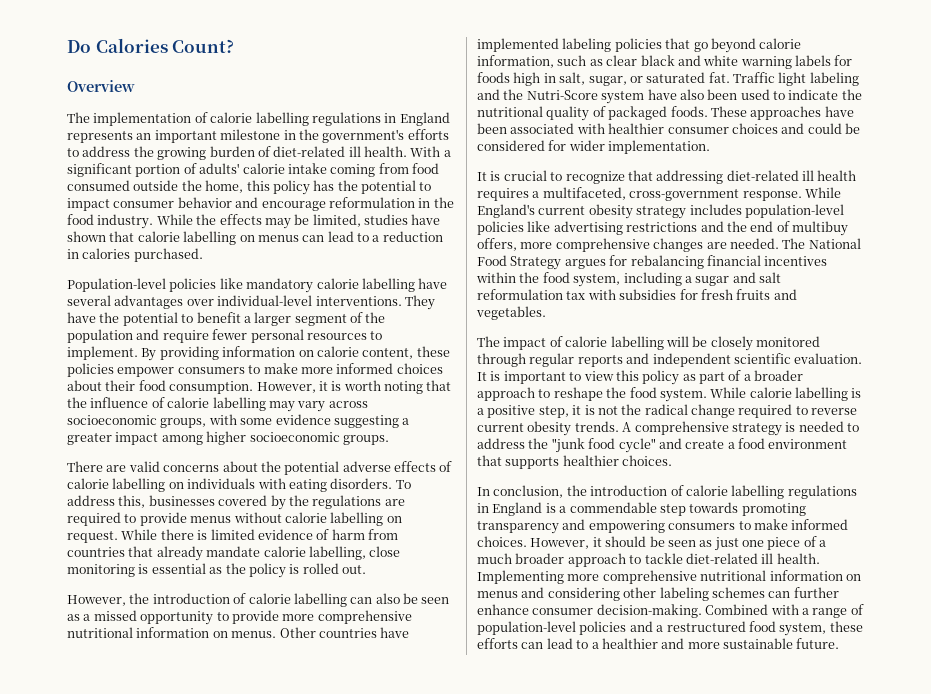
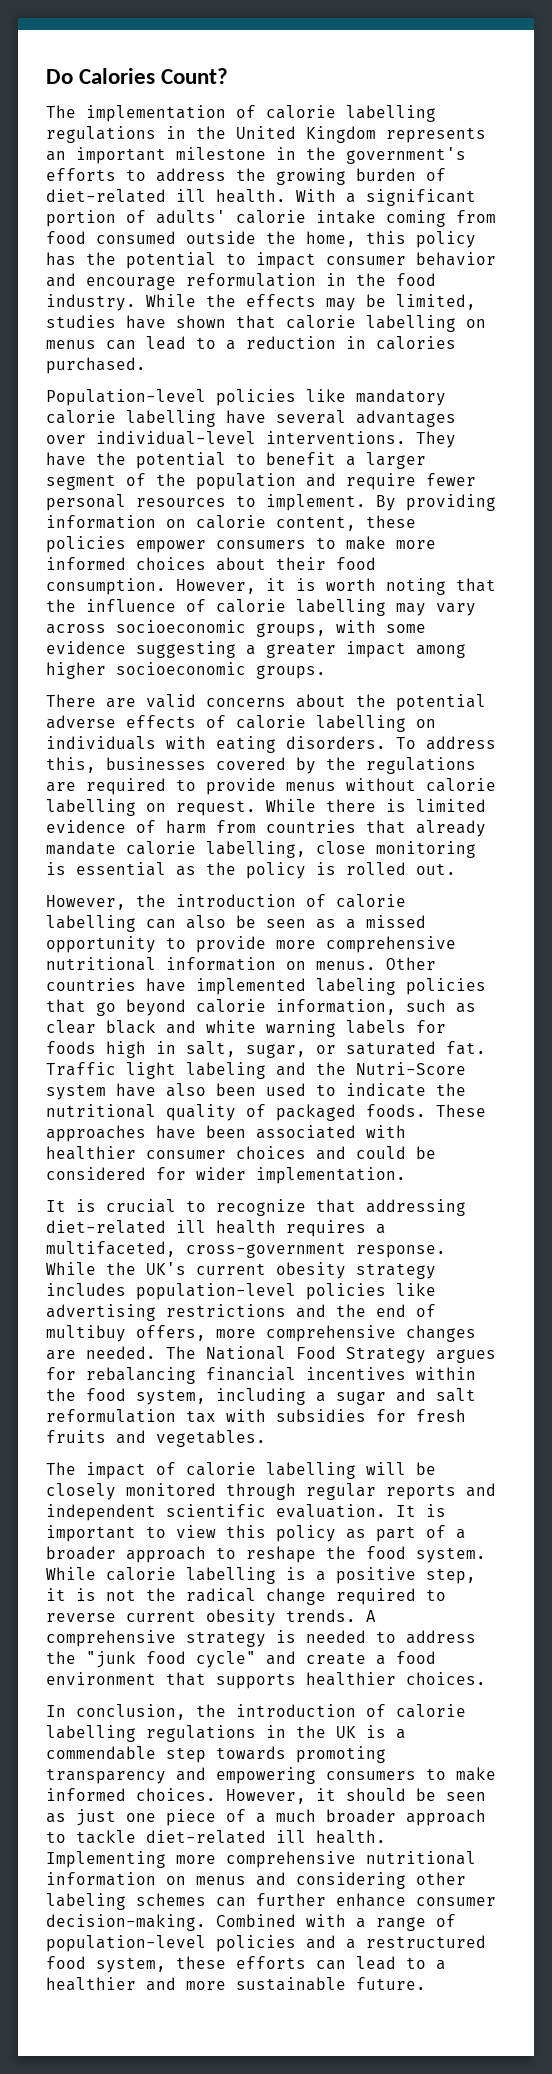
[67,80,135,92] // Overview -> (229, 76) none
[399,112,450,126] England -> [196,126,376,143] the United Kingdom
[477,204,535,218] England's -> [106,1262,186,1275] the UK's
[492,502,543,516] England -> [296,1725,356,1738] the UK

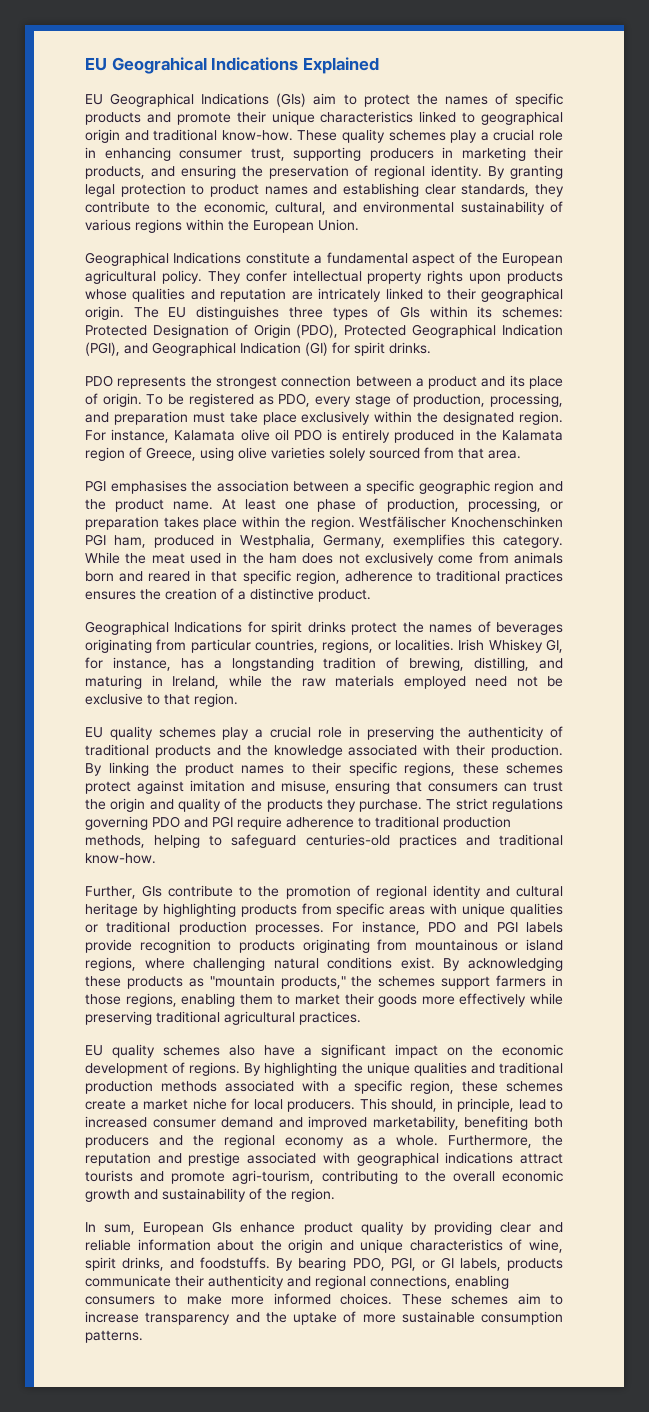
[46,68,229,84] [46,105,436,122] [46,126,486,143] [46,147,466,164] [46,168,446,185] [46,189,476,206] [46,210,496,227] [46,231,476,248] [46,252,496,269] [46,273,436,290] [46,294,476,311] [46,315,486,332] [46,336,456,350] [46,357,146,374] [46,389,446,406] [46,410,456,427] [46,431,456,448] [46,452,426,469] [46,473,476,490] [46,494,496,511] [46,515,416,531] [46,536,206,553] Do Calories Count? // The implementation of calorie labelling regulations in the United Kingdom represents an important milestone in the government's efforts to address the growing burden of diet-related ill health. With a significant portion of adults' calorie intake coming from food consumed outside the home, this policy has the potential to impact consumer behavior and encourage reformulation in the food industry. While the effects may be limited, studies have shown that calorie labelling on menus can lead to a reduction in calories purchased. // Population-level policies like mandatory calorie labelling have several advantages over individual-level interventions. They have the potential to benefit a larger segment of the population and require fewer personal resources to implement. By providing information on calorie content, these policies empower -> [85,57,379,74] [85,93,564,107] [85,111,563,125] [85,129,564,143] [85,147,563,161] [85,165,563,179] [85,183,564,197] [85,201,563,215] [85,219,359,233] [85,252,563,266] [85,270,563,284] [85,288,564,302] [85,306,563,320] [85,324,563,338] [85,342,431,356] [85,375,564,389] [85,393,564,407] [85,411,564,425] [85,429,563,443] [85,447,521,461] [85,480,563,494] [85,498,563,512] [85,516,563,530] [85,534,563,548] [85,552,563,566] [85,570,563,584] [85,588,371,602] [85,621,564,635] [85,639,563,653] [85,657,564,671] [85,675,563,689] [85,693,238,707] [85,726,563,740] [85,744,563,758] [85,762,563,776] [85,780,564,794] [85,798,563,812] [85,816,511,830] [85,834,563,848] [85,853,156,864] [85,885,564,899] [85,903,564,917] [85,921,563,935] [85,939,563,953] [85,957,563,971] [85,975,564,989] [85,993,563,1007] [85,1011,361,1025] [85,1044,563,1058] [85,1062,563,1076] [85,1080,563,1094] [85,1098,563,1112] [85,1116,563,1130] [85,1134,563,1148] [85,1152,563,1166] [85,1170,563,1184] [85,1188,335,1202] [85,1221,564,1235] [85,1239,563,1253] [85,1257,563,1271] [85,1275,509,1289] EU Geograhical Indications Explained // EU Geographical Indications (GIs) aim to protect the names of specific products and promote their unique characteristics linked to geographical origin and traditional know-how. These quality schemes play a crucial role in enhancing consumer trust, supporting producers in marketing their products, and ensuring the preservation of regional identity. By granting legal protection to product names and establishing clear standards, they contribute to the economic, cultural, and environmental sustainability of various regions within the European Union. // Geographical Indications constitute a fundamental aspect of the European agricultural policy. They confer intellectual property rights upon products whose qualities and reputation are intricately linked to their geographical origin. The EU distinguishes three types of GIs within its schemes: Protected Designation of Origin (PDO), Protected Geographical Indication (PGI), and Geographical Indication (GI) for spirit drinks. // PDO represents the strongest connection between a product and its place of origin. To be registered as PDO, every stage of production, processing, and preparation must take place exclusively within the designated region. For instance, Kalamata olive oil PDO is entirely produced in the Kalamata region of Greece, using olive varieties solely sourced from that area. // PGI emphasises the association between a specific geographic region and the product name. At least one phase of production, processing, or preparation takes place within the region. Westfälischer Knochenschinken PGI ham, produced in Westphalia, Germany, exemplifies this category. While the meat used in the ham does not exclusively come from animals born and reared in that specific region, adherence to traditional practices ensures the creation of a distinctive product. // Geographical Indications for spirit drinks protect the names of beverages originating from particular countries, regions, or localities. Irish Whiskey GI, for instance, has a longstanding tradition of brewing, distilling, and maturing in Ireland, while the raw materials employed need not be exclusive to that region. // EU quality schemes play a crucial role in preserving the authenticity of traditional products and the knowledge associated with their production. By linking the product names to their specific regions, these schemes protect against imitation and misuse, ensuring that consumers can trust the origin and quality of the products they purchase. The strict regulations governing PDO and PGI require adherence to traditional production methods, helping to safeguard centuries-old practices and traditional know-how. // Further, GIs contribute to the promotion of regional identity and cultural heritage by highlighting products from specific areas with unique qualities or traditional production processes. For instance, PDO and PGI labels provide recognition to products originating from mountainous or island regions, where challenging natural conditions exist. By acknowledging these products as "mountain products," the schemes support farmers in those regions, enabling them to market their goods more effectively while preserving traditional agricultural practices. // EU quality schemes also have a significant impact on the economic development of regions. By highlighting the unique qualities and traditional production methods associated with a specific region, these schemes create a market niche for local producers. This should, in principle, lead to increased consumer demand and improved marketability, benefiting both producers and the regional economy as a whole. Furthermore, the reputation and prestige associated with geographical indications attract tourists and promote agri-tourism, contributing to the overall economic growth and sustainability of the region. // In sum, European GIs enhance product quality by providing clear and reliable information about the origin and unique characteristics of wine, spirit drinks, and foodstuffs. By bearing PDO, PGI, or GI labels, products communicate their authenticity and regional connections, enabling
[136,557,376,571] [46,578,496,595] [46,599,476,616] [46,620,426,637] [46,641,466,658] [46,662,326,679] [46,694,486,711] [46,715,436,732] [46,736,496,753] [46,757,476,774] [46,778,496,795] [46,799,486,816] [46,820,486,837] [46,841,476,858] [46,862,456,879] [46,894,406,910] [46,915,426,932] [46,936,456,953] [46,957,436,971] [46,978,486,995] [46,999,476,1016] [46,1020,446,1037] [46,1041,486,1058] [46,1062,466,1079] [46,1083,466,1100] [46,1104,486,1121] [46,1125,406,1142] [46,1146,436,1160] [46,1167,406,1184] [46,1199,466,1216] [46,1220,386,1237] [46,1241,446,1258] [46,1262,436,1279] [46,1283,436,1300] [46,1304,436,1321] [46,1325,476,1342] [46,1346,496,1363] [46,1367,476,1384] [46,1388,476,1405] [46,1409,466,1423] [46,1430,266,1447] [46,1462,436,1479] [46,1483,496,1500] [46,1504,446,1521] [46,1525,466,1542] [46,1546,486,1563] [46,1567,476,1584] [46,1588,446,1605] [46,1609,376,1626] [46,1630,476,1647] [46,1651,436,1668] [46,1672,486,1689] [46,1704,466,1720] [46,1725,406,1742] [46,1746,386,1763] [46,1767,496,1784] [46,1788,486,1804] [46,1809,486,1826] [46,1830,386,1844] [46,1851,476,1868] [46,1872,466,1889] [46,1893,496,1910] [46,1914,456,1931] [46,1935,486,1952] [46,1956,446,1973] [46,1977,426,1991] choices about their food consumption. However, it is worth noting that the influence of calorie labelling may vary across socioeconomic groups, with some evidence suggesting a greater impact among higher socioeconomic groups. // There are valid concerns about the potential adverse effects of calorie labelling on individuals with eating disorders. To address this, businesses covered by the regulations are required to provide menus without calorie labelling on request. While there is limited evidence of harm from countries that already mandate calorie labelling, close monitoring is essential as the policy is rolled out. // However, the introduction of calorie labelling can also be seen as a missed opportunity to provide more comprehensive nutritional information on menus. Other countries have implemented labeling policies that go beyond calorie information, such as clear black and white warning labels for foods high in salt, sugar, or saturated fat. Traffic light labeling and the Nutri-Score system have also been used to indicate the nutritional quality of packaged foods. These approaches have been associated with healthier consumer choices and could be considered for wider implementation. // It is crucial to recognize that addressing diet-related ill health requires a multifaceted, cross-government response. While the UK's current obesity strategy includes population-level policies like advertising restrictions and the end of multibuy offers, more comprehensive changes are needed. The National Food Strategy argues for rebalancing financial incentives within the food system, including a sugar and salt reformulation tax with subsidies for fresh fruits and vegetables. // The impact of calorie labelling will be closely monitored through regular reports and independent scientific evaluation. It is important to view this policy as part of a broader approach to reshape the food system. While calorie labelling is a positive step, it is not the radical change required to reverse current obesity trends. A comprehensive strategy is needed to address the "junk food cycle" and create a food environment that supports healthier choices. // In conclusion, the introduction of calorie labelling regulations in the UK is a commendable step towards promoting transparency and empowering consumers to make informed choices. However, it should be seen as just one piece of a much broader approach to tackle diet-related ill health. Implementing more comprehensive nutritional information on menus and considering other labeling schemes can further enhance consumer decision-making. Combined with a range of population-level policies and a restructured food system, these efforts can lead to a healthier and more sustainable future. -> [340,1293,564,1305] [85,1311,563,1325] [85,1330,143,1343] choices. These schemes aim to increase transparency and the uptake of more sustainable consumption patterns.

